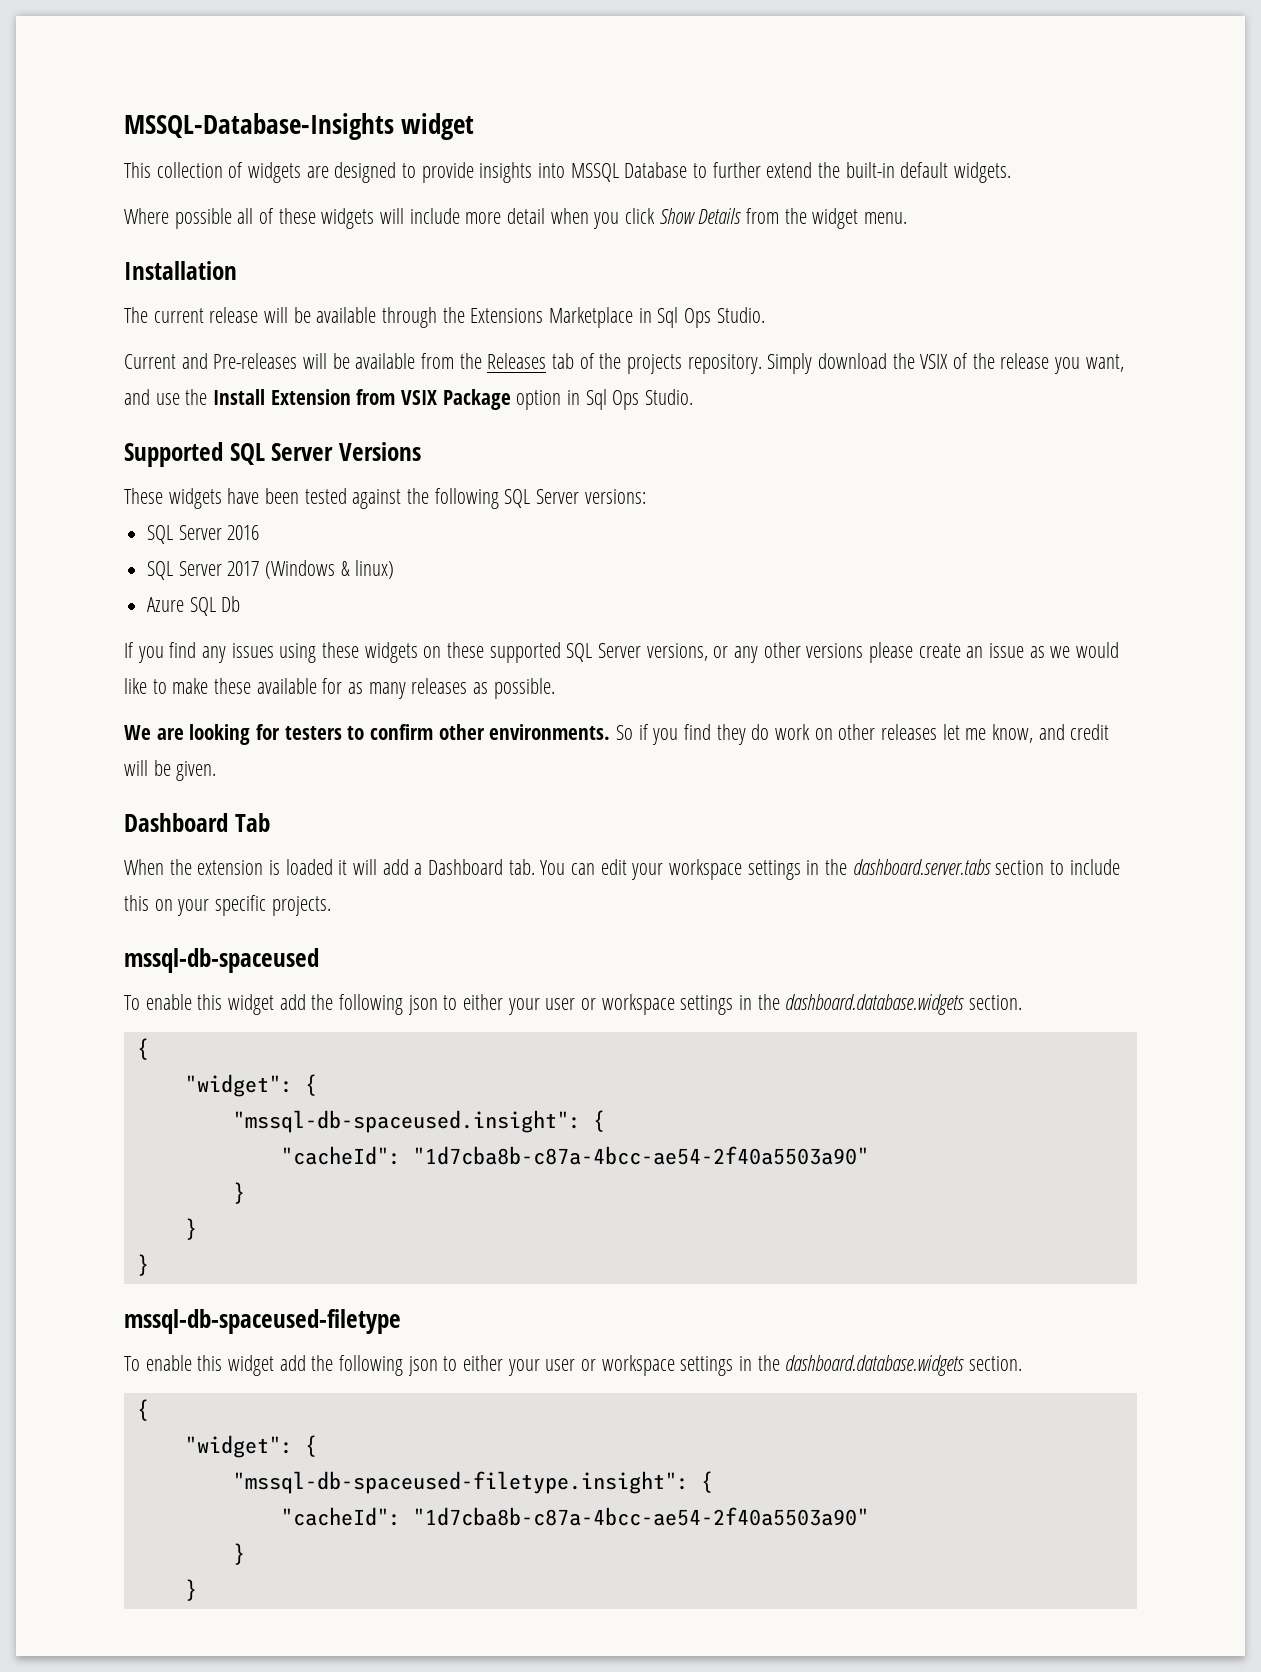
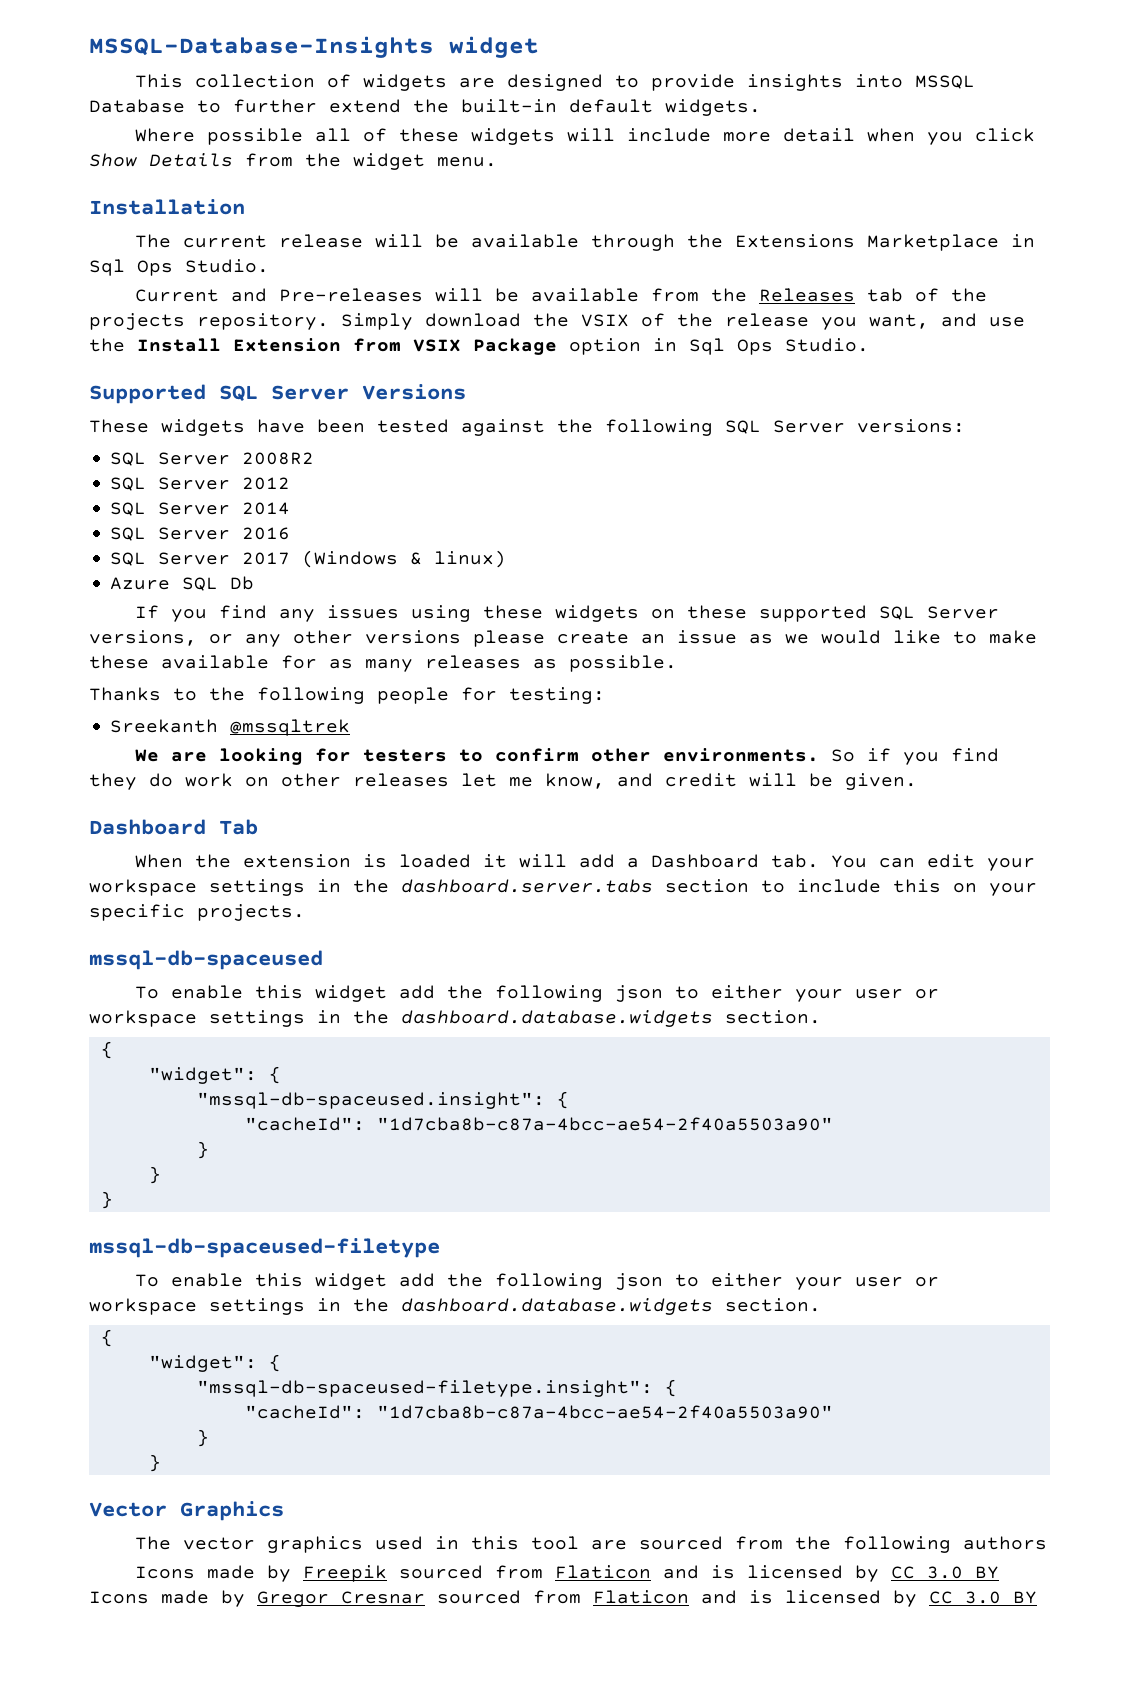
(646, 496) none -> [110,452,315,466] [110,477,291,491] [110,502,291,516] // SQL Server 2008R2 // SQL Server 2012 // SQL Server 2014
(555, 688) none -> [89,687,605,704] [110,719,351,736] // Thanks to the following people for testing: // Sreekanth @mssqltrek
(197, 1590) none -> [89,1501,284,1521] [134,1536,1047,1553] [134,1565,999,1582] [89,1590,1037,1607] // Vector Graphics // The vector graphics used in this tool are sourced from the following authors // Icons made by Freepik sourced from Flaticon and is licensed by CC 3.0 BY Icons made by Gregor Cresnar sourced from Flaticon and is licensed by CC 3.0 BY

